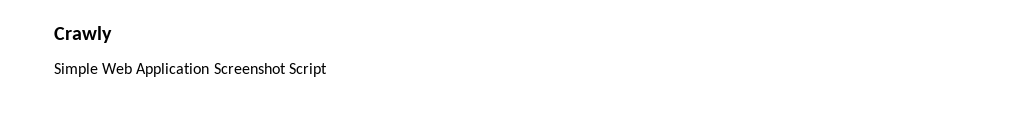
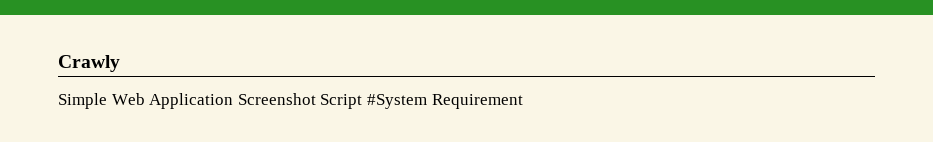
(327, 70) none -> [366,94,523,109] #System Requirement

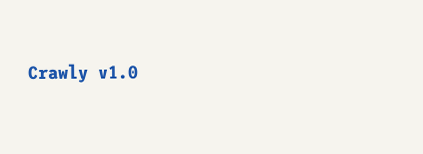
[58,93,523,109] // Simple Web Application Screenshot Script #System Requirement -> [97,65,139,80] v1.0

